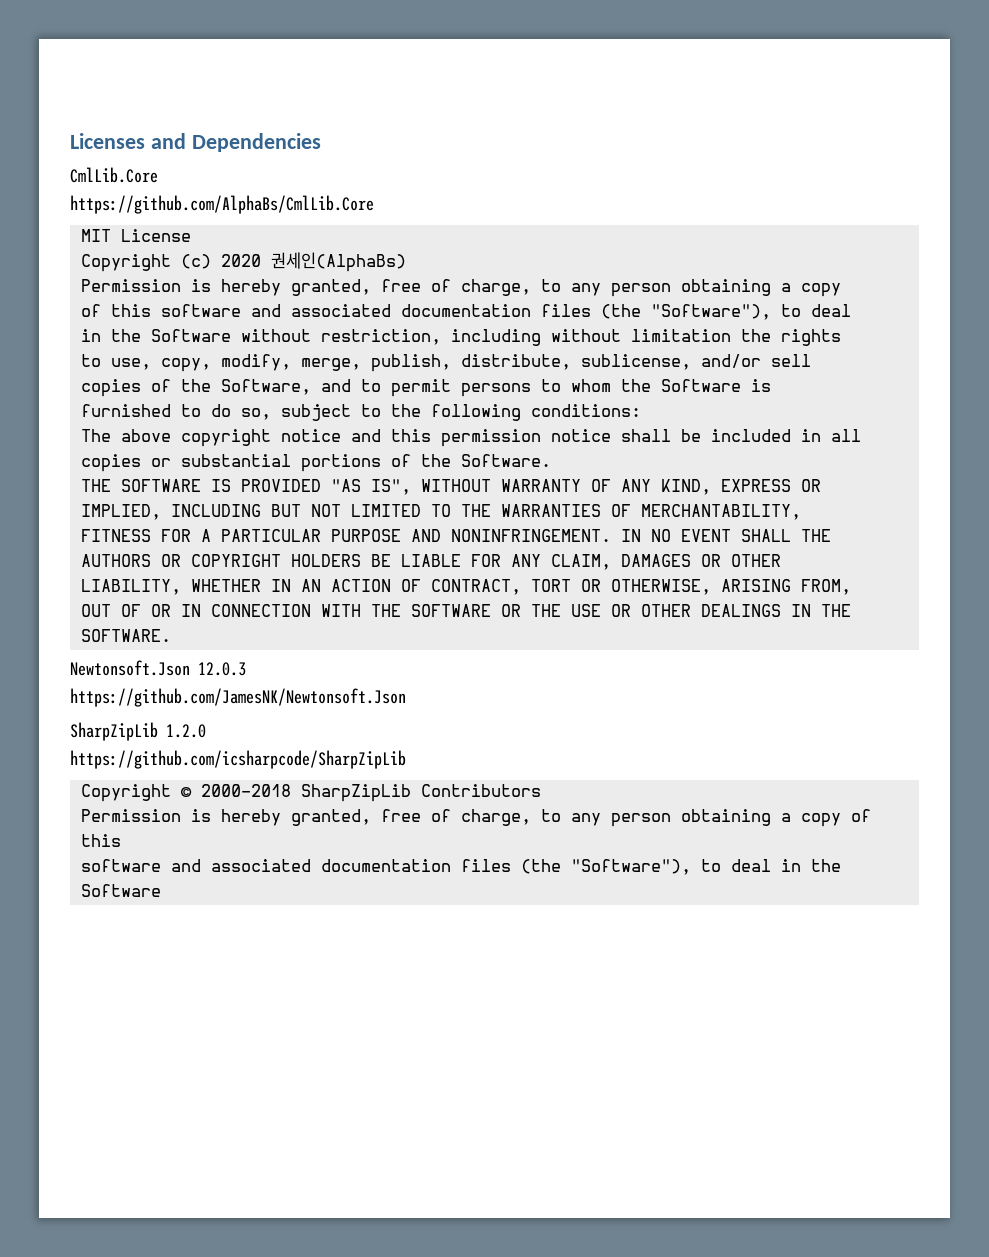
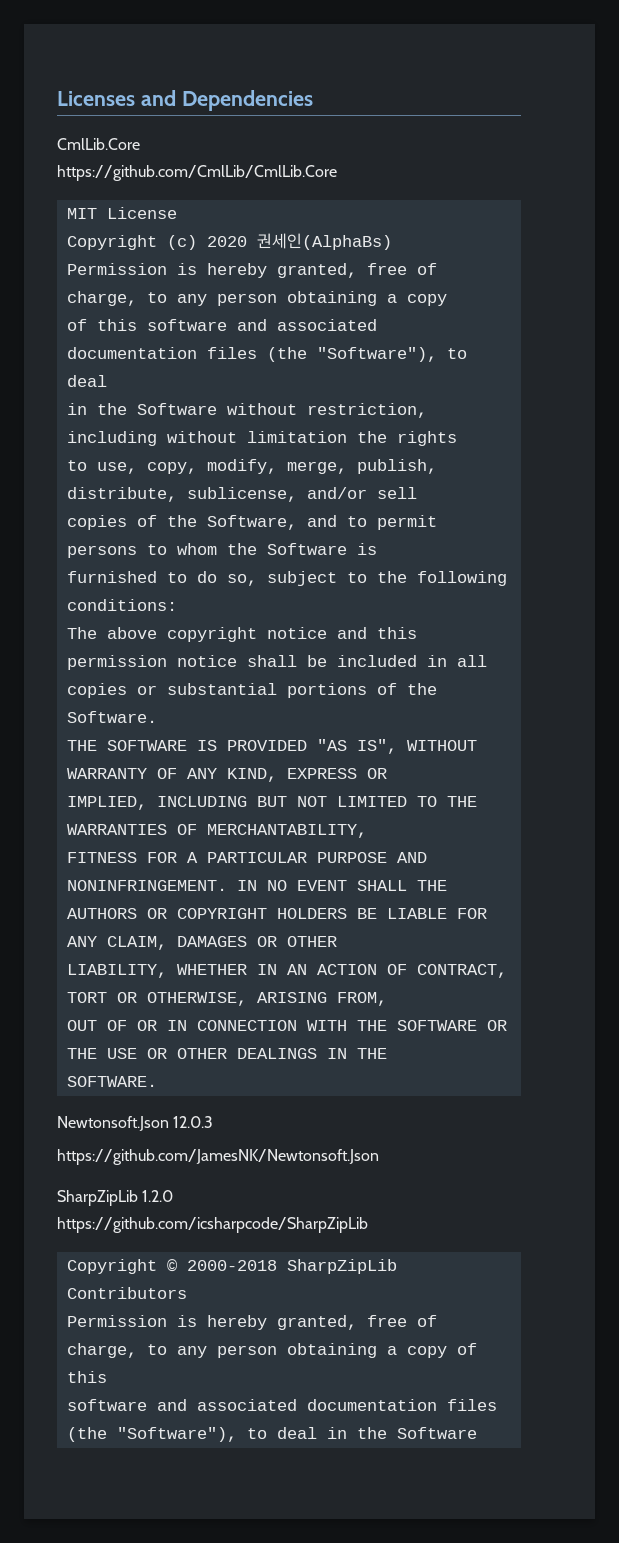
[70,195,374,214] https://github.com/AlphaBs/CmlLib.Core -> [57,165,337,181] https://github.com/CmlLib/CmlLib.Core

